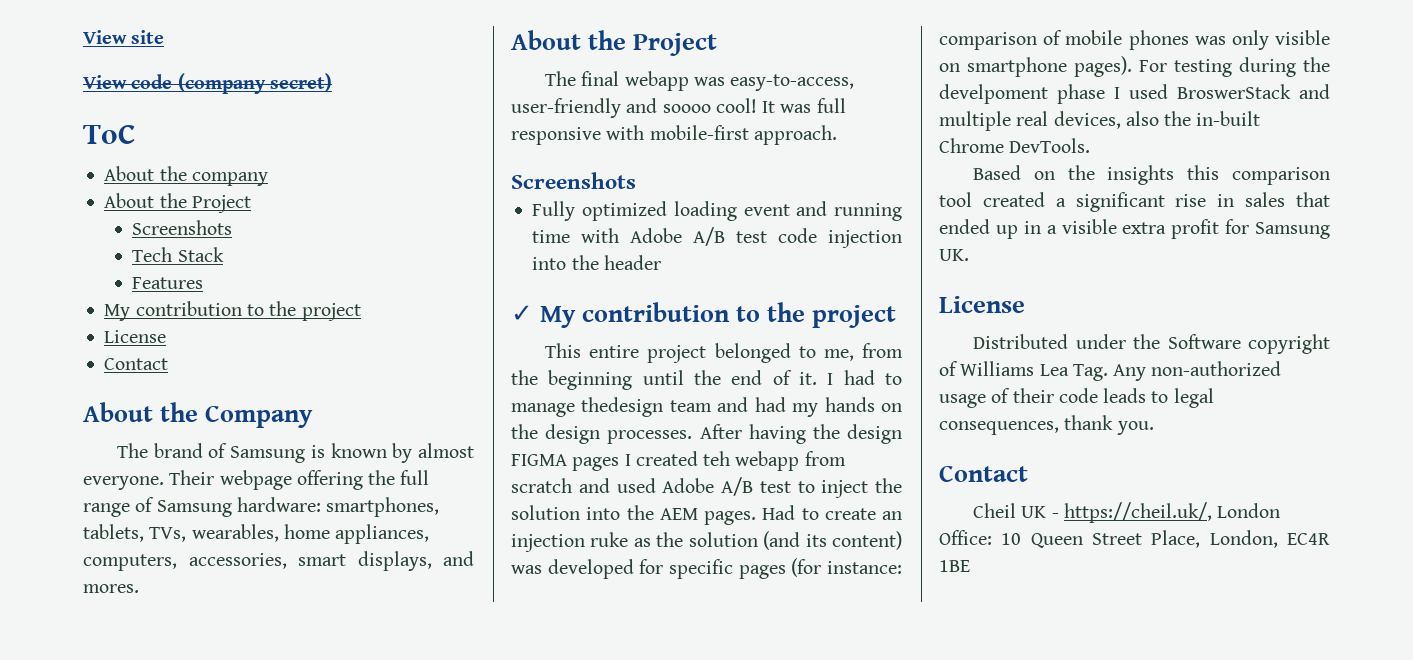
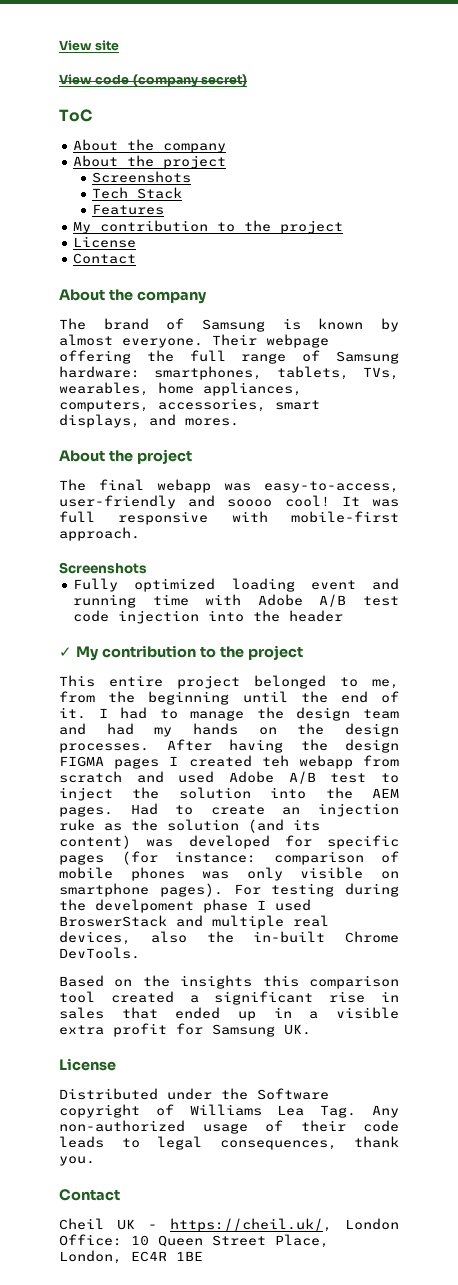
[191,195,251,213] Project -> [163,155,227,169] project
[205,405,314,428] Company -> [136,291,207,304] company
[633,33,718,56] Project -> [136,449,192,464] project
[581,397,664,417] thedesign -> [256,707,351,721] the design

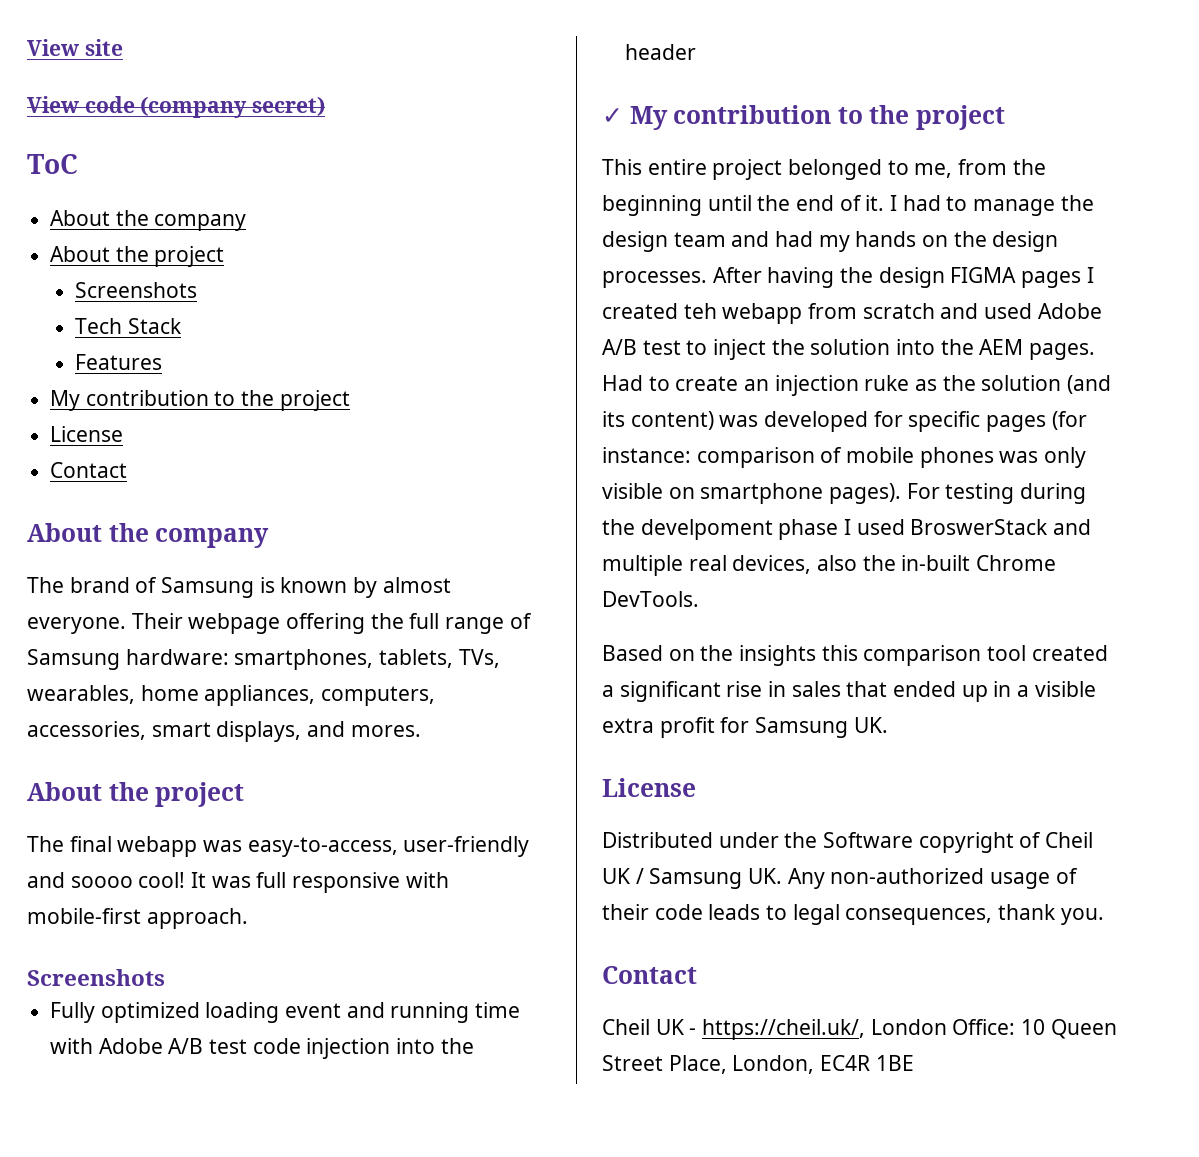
[189,1104,357,1118] Williams Lea Tag. -> [1045,832,1094,848] [602,868,783,889] Cheil UK / Samsung UK.

